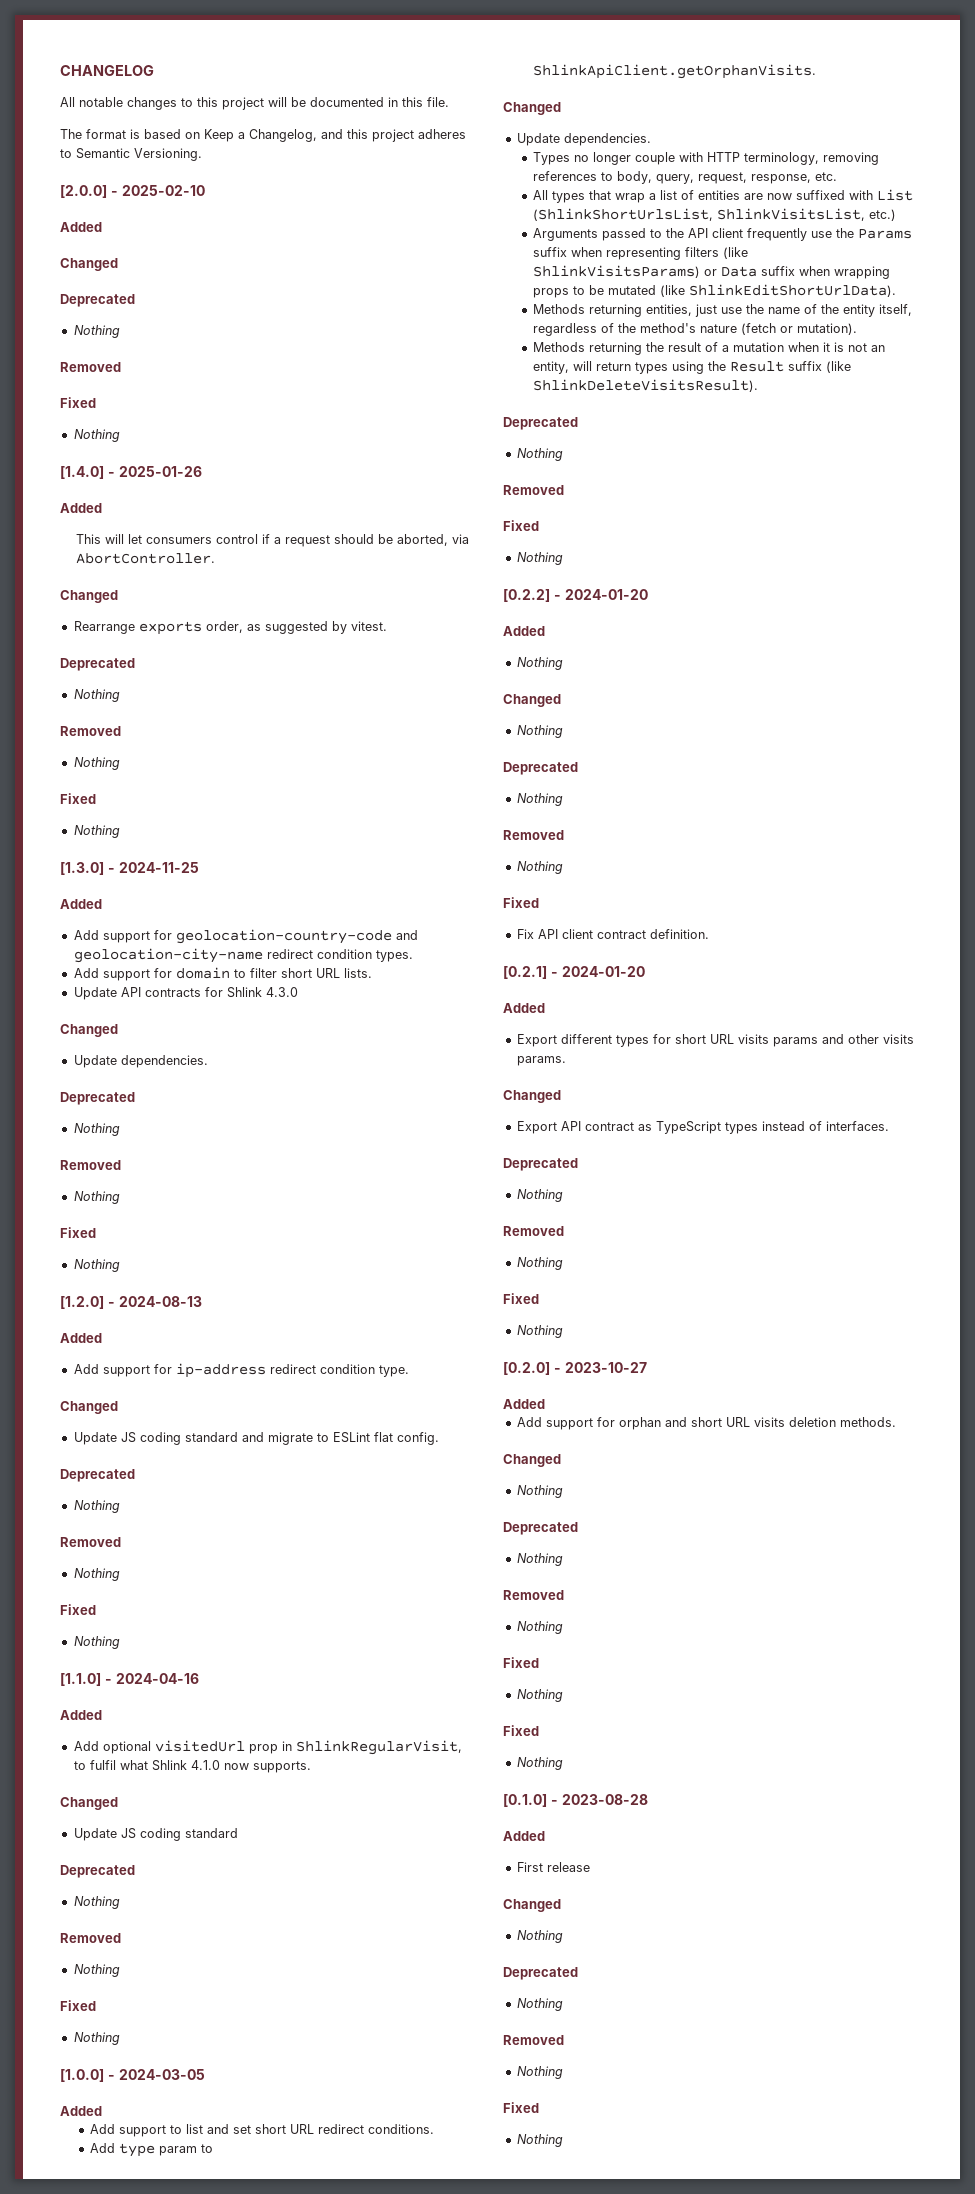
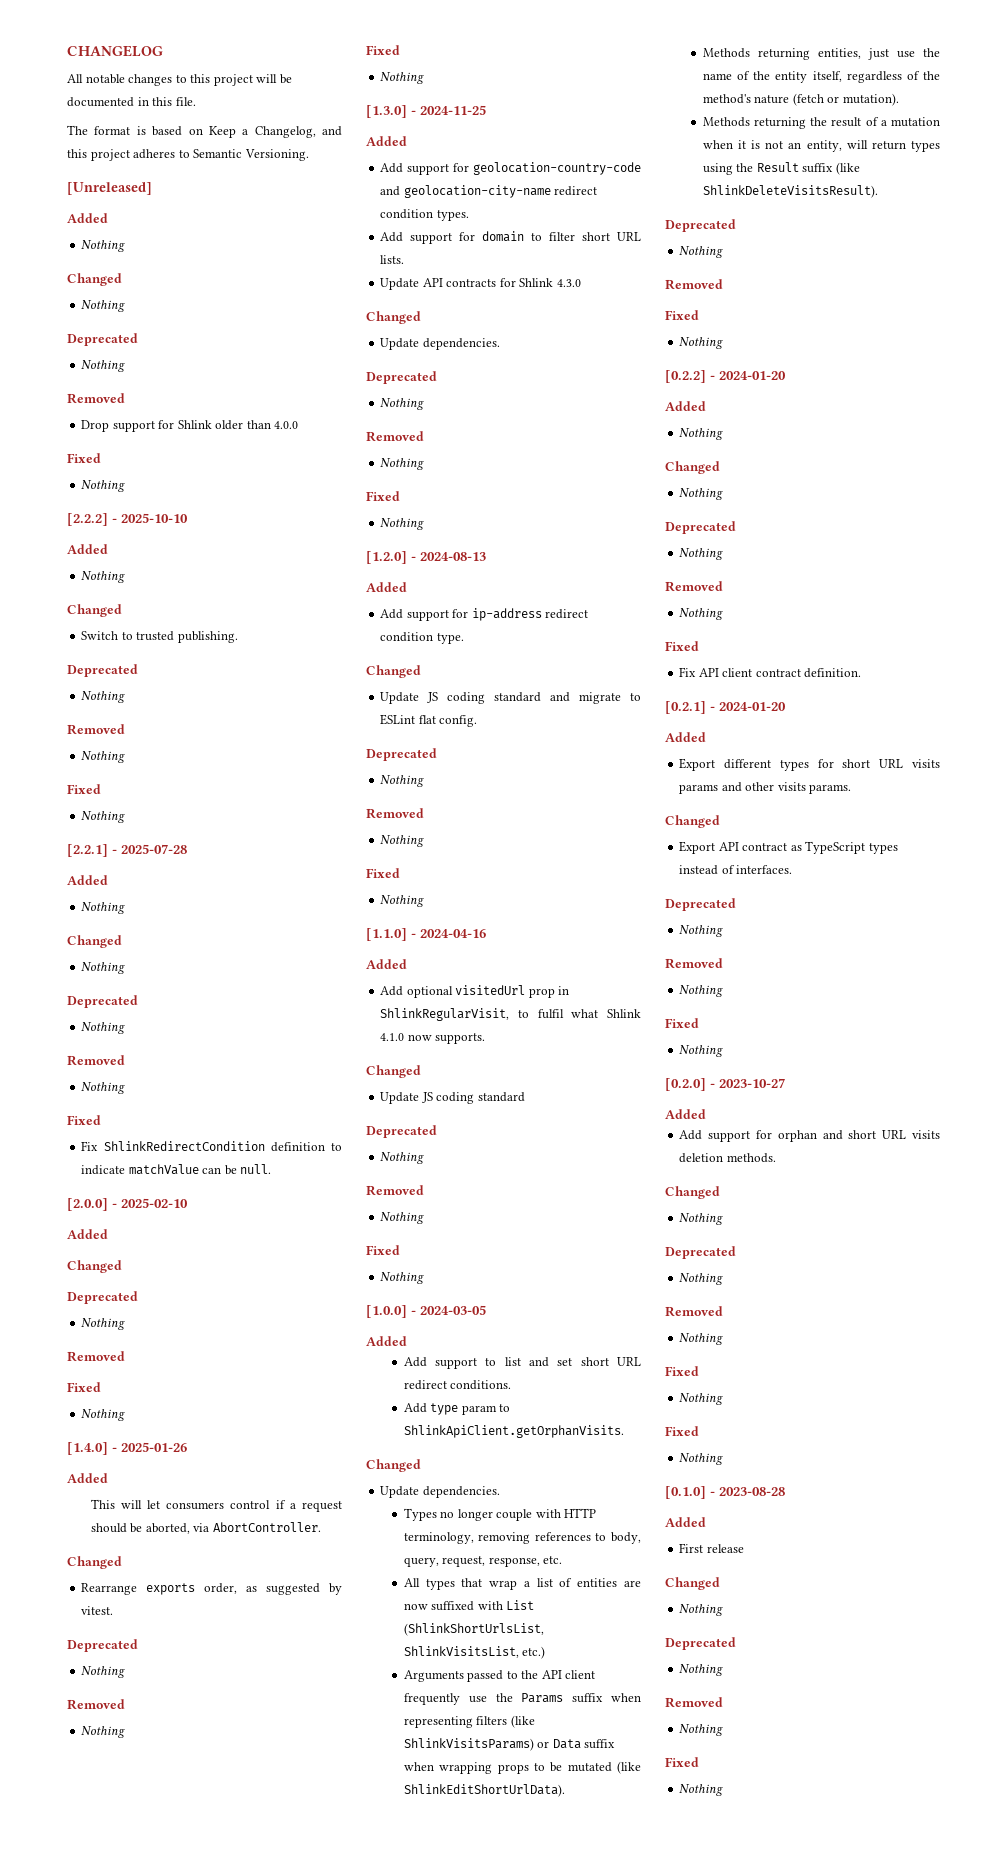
(202, 154) none -> [67,182,152,195] [67,213,108,223] [81,240,126,252] [67,273,122,286] [81,300,126,312] [67,333,138,346] [81,360,126,372] [67,393,125,404] [81,420,299,432] [67,453,101,463] [81,480,126,492] [67,513,188,526] [67,544,108,554] [81,571,126,583] [67,604,122,617] [81,631,238,643] [67,664,138,677] [81,691,126,703] [67,724,125,735] [81,751,126,763] [67,784,101,794] [81,811,126,823] [67,844,187,857] [67,875,108,885] [81,902,126,914] [67,935,122,948] [81,962,126,974] [67,995,138,1008] [81,1022,126,1034] [67,1055,125,1066] [81,1082,126,1094] [67,1115,101,1125] [81,1141,342,1152] [81,1164,272,1175] // [Unreleased] // Added // Nothing // Changed // Nothing // Deprecated // Nothing // Removed // Drop support for Shlink older than 4.0.0 // Fixed // Nothing // [2.2.2] - 2025-10-10 // Added // Nothing // Changed // Switch to trusted publishing. // Deprecated // Nothing // Removed // Nothing // Fixed // Nothing // [2.2.1] - 2025-07-28 // Added // Nothing // Changed // Nothing // Deprecated // Nothing // Removed // Nothing // Fixed // Fix ShlinkRedirectCondition definition to indicate matchValue can be null.

